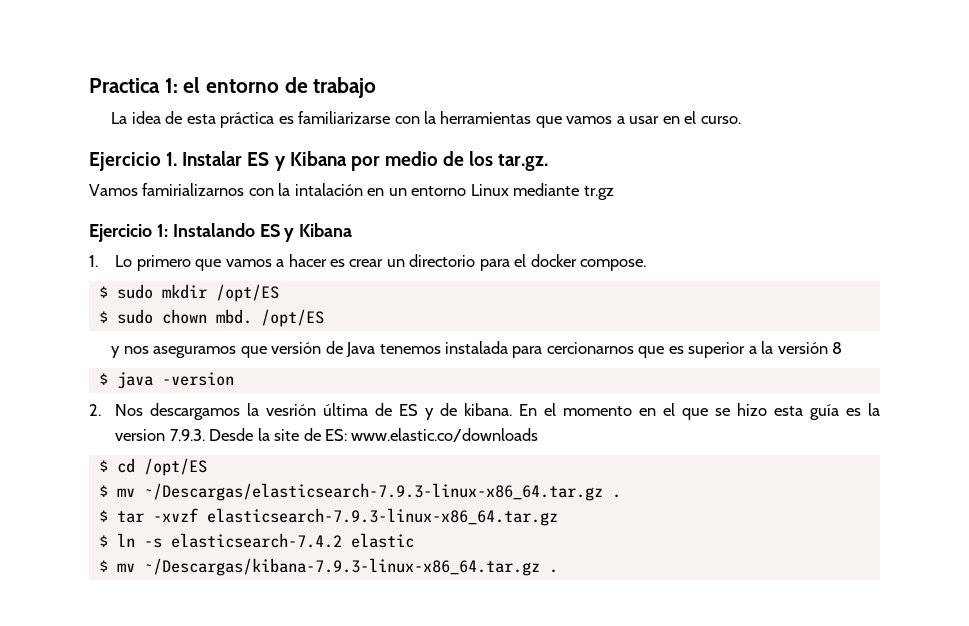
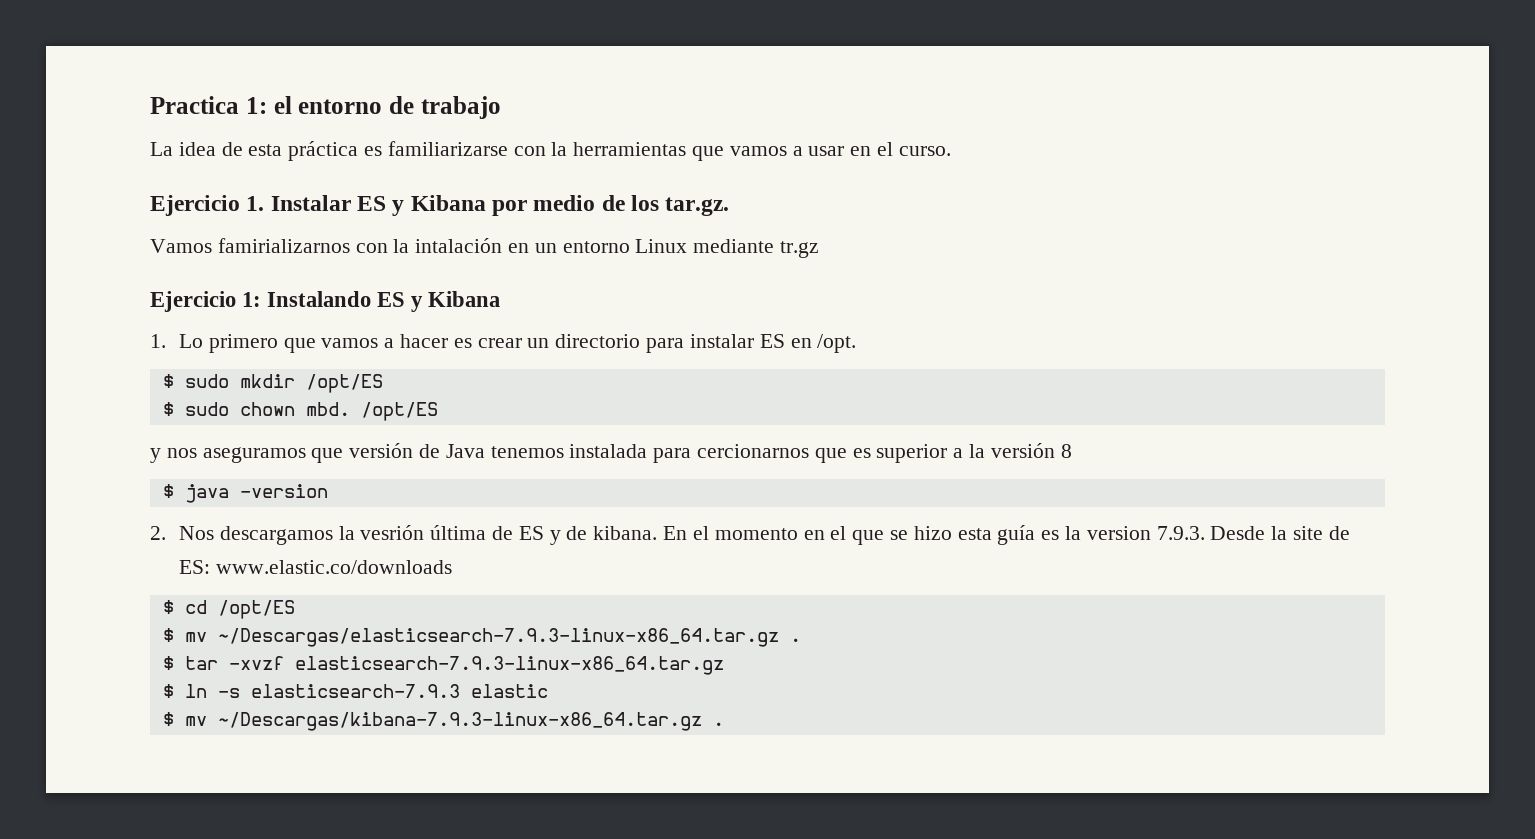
[514,254,647,271] el docker compose. -> [689,334,857,353] instalar ES en /opt.
[170,533,342,548] elasticsearch-7.4.2 -> [250,684,460,698] elasticsearch-7.9.3

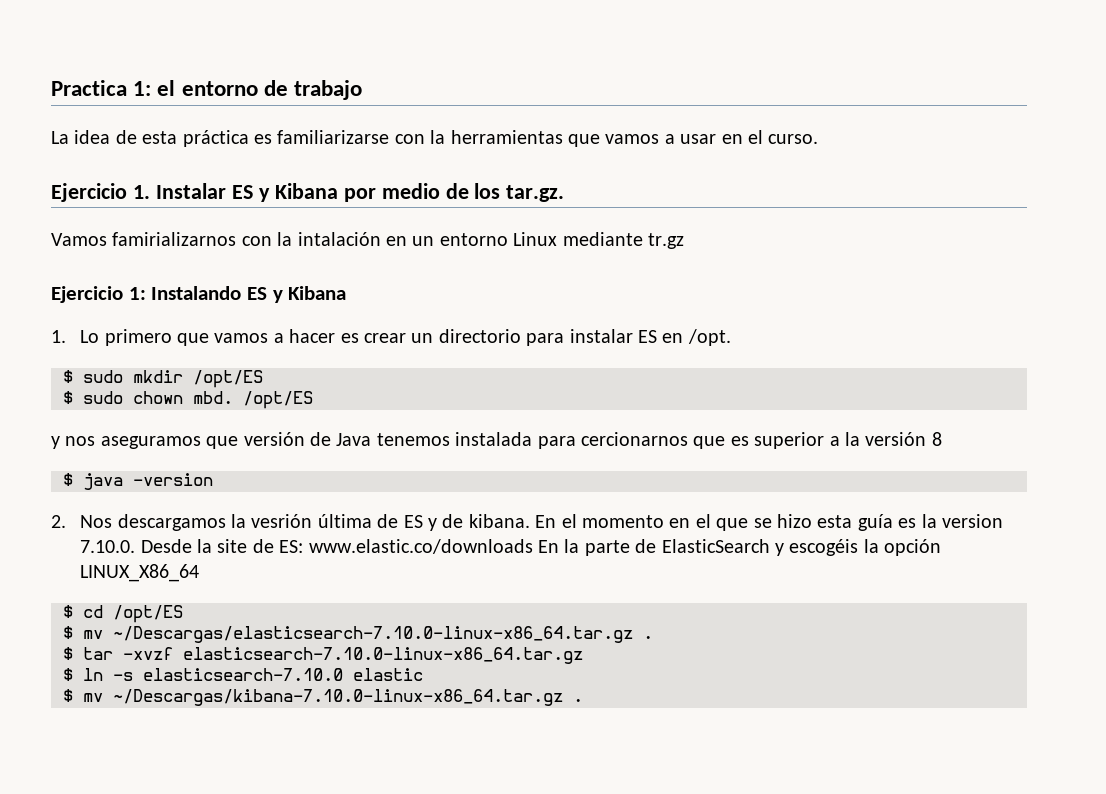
[1156,526,1205,540] 7.9.3. -> [80,540,136,553] 7.10.0.
(452, 567) none -> [537,539,942,556] [80,564,200,582] En la parte de ElasticSearch y escogéis la opción LINUX_X86_64
[217,628,779,647] ~/Descargas/elasticsearch-7.9.3-linux-x86_64.tar.gz -> [113,626,633,643] ~/Descargas/elasticsearch-7.10.0-linux-x86_64.tar.gz
[294,656,724,675] elasticsearch-7.9.3-linux-x86_64.tar.gz -> [183,647,583,664] elasticsearch-7.10.0-linux-x86_64.tar.gz
[250,684,460,698] elasticsearch-7.9.3 -> [143,668,343,681] elasticsearch-7.10.0
[217,712,702,731] ~/Descargas/kibana-7.9.3-linux-x86_64.tar.gz -> [113,689,563,706] ~/Descargas/kibana-7.10.0-linux-x86_64.tar.gz

